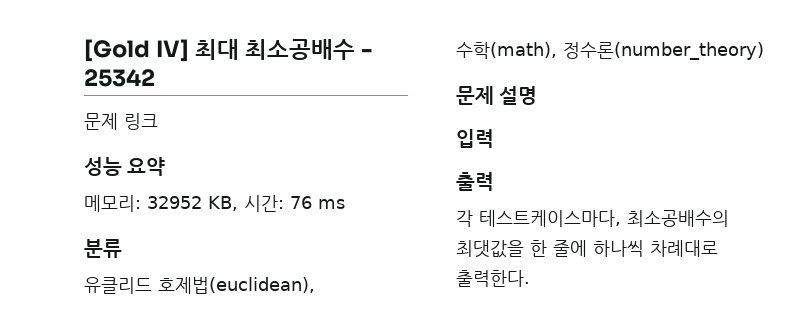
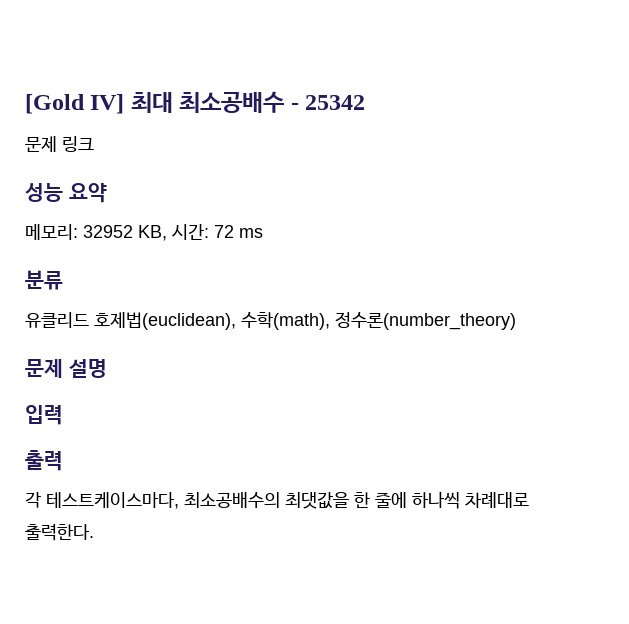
[290,196,312,209] 76 -> [214,225,234,238] 72

